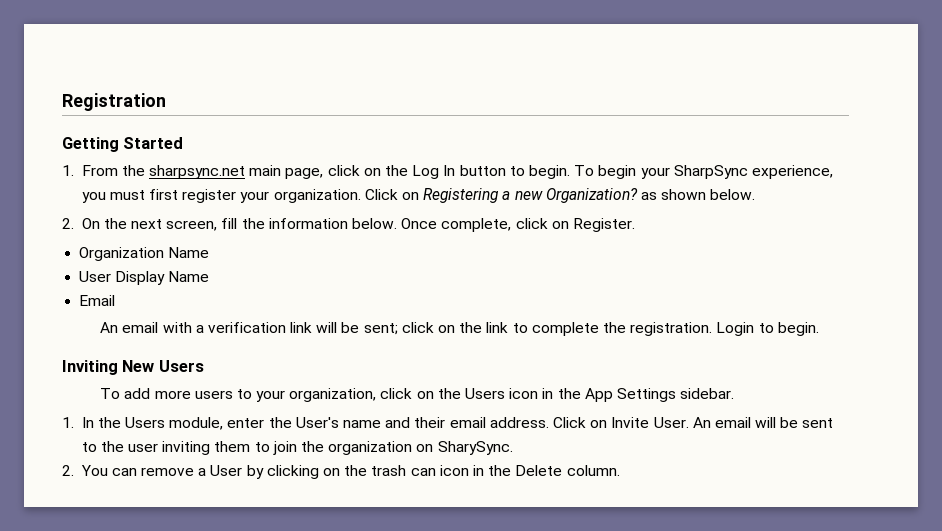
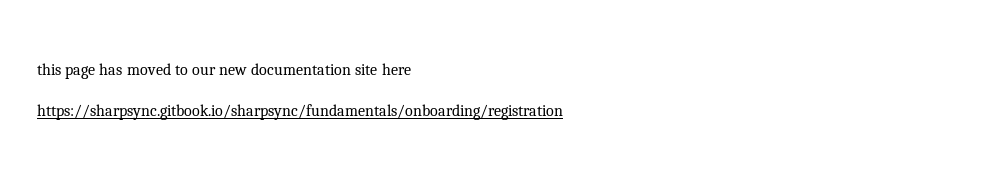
[62,93,166,111] [62,137,184,152] [62,165,833,179] [81,188,756,203] [62,218,635,232] [79,247,210,261] [79,271,210,285] [79,295,116,306] [100,322,819,336] [62,360,204,375] [100,388,735,402] [62,417,834,430] [81,441,513,455] [62,465,620,479] Registration // Getting Started // 1. From the sharpsync.net main page, click on the Log In button to begin. To begin your SharpSync experience, you must first register your organization. Click on Registering a new Organization? as shown below. // 2. On the next screen, fill the information below. Once complete, click on Register. // Organization Name // User Display Name // Email // An email with a verification link will be sent; click on the link to complete the registration. Login to begin. // Inviting New Users // To add more users to your organization, click on the Users icon in the App Settings sidebar. // 1. In the Users module, enter the User's name and their email address. Click on Invite User. An email will be sent to the user inviting them to join the organization on SharySync. // 2. You can remove a User by clicking on the trash can icon in the Delete column. -> [37,63,411,79] [37,104,563,120] this page has moved to our new documentation site here // https://sharpsync.gitbook.io/sharpsync/fundamentals/onboarding/registration

